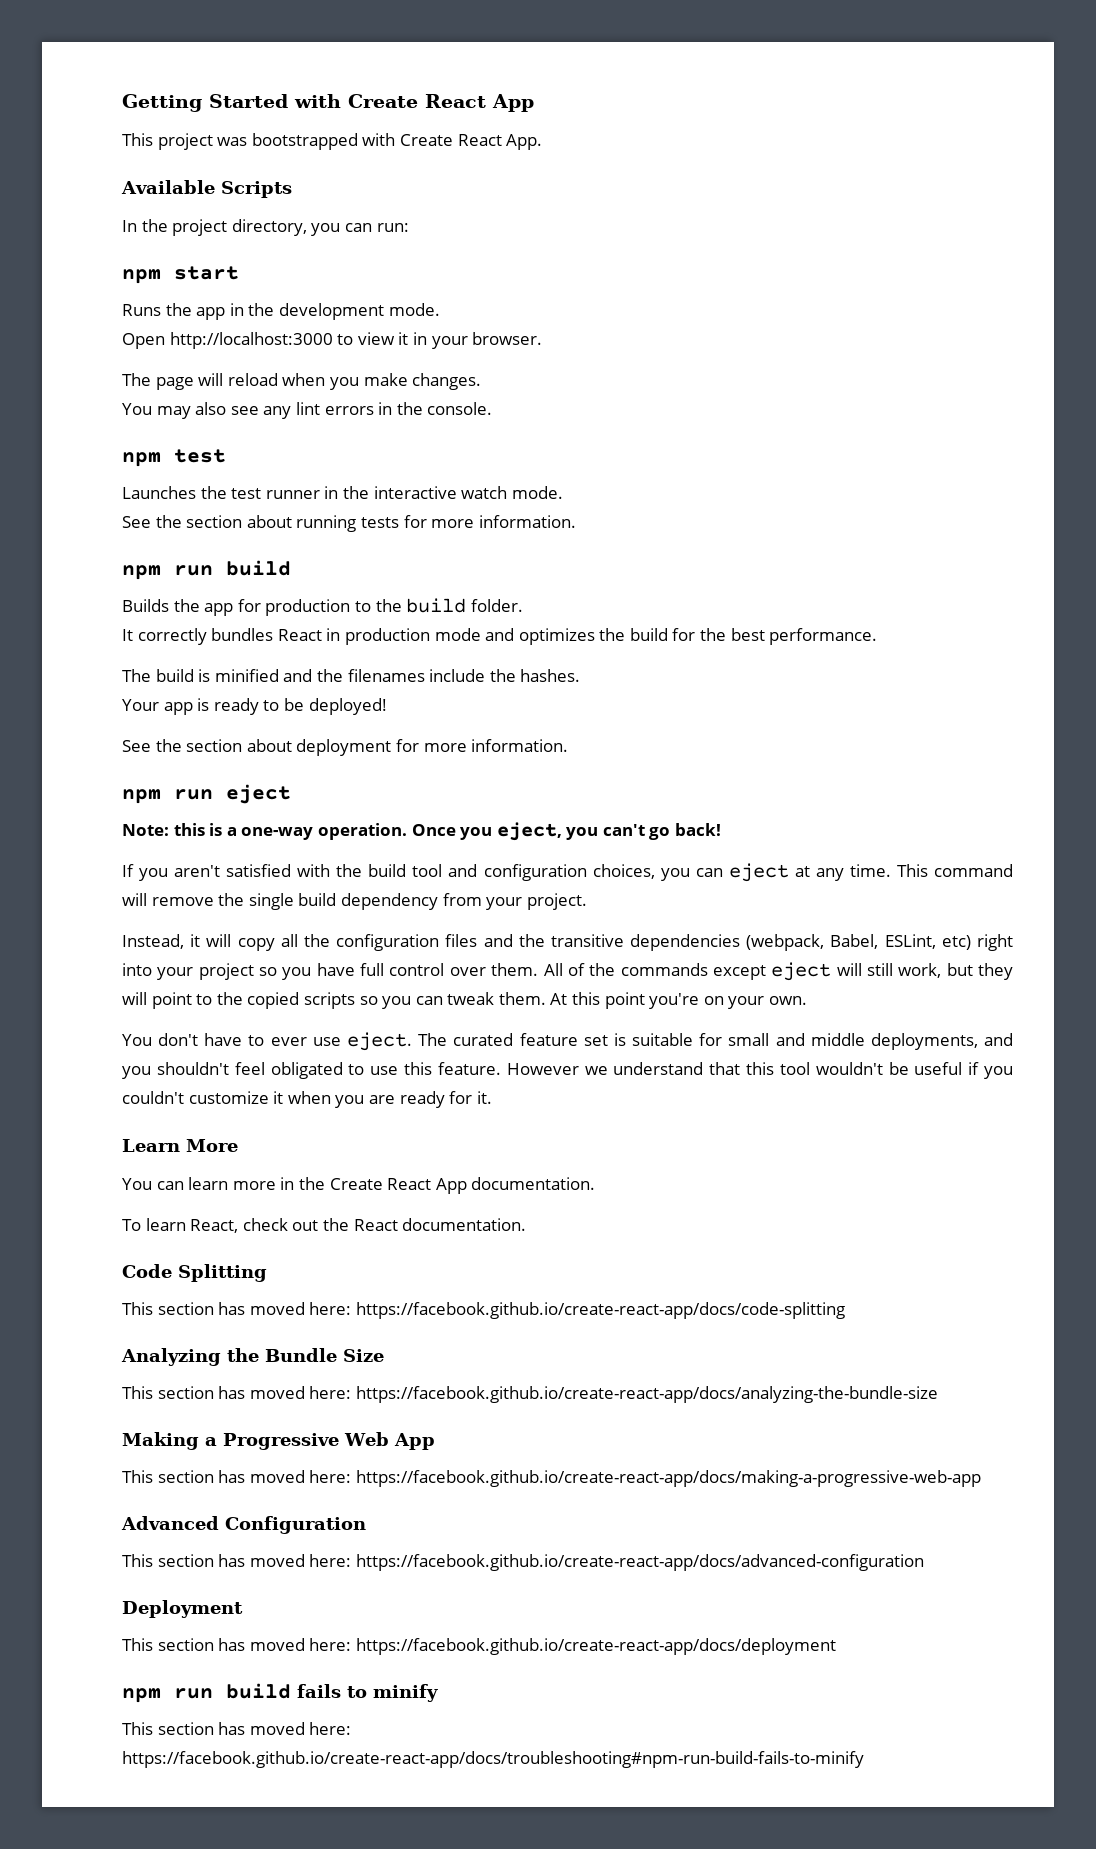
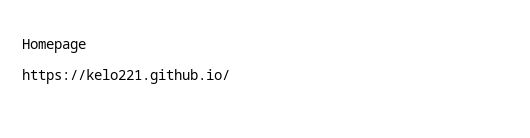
[122,94,534,112] [122,133,543,150] [121,180,292,198] [122,219,409,236] [122,266,239,284] [122,303,440,320] [122,332,543,349] [122,373,482,390] [122,402,493,419] [122,449,226,467] [122,486,563,499] [122,515,576,532] [122,560,291,580] [122,598,523,616] [122,628,878,645] [122,669,581,682] [122,698,387,715] [122,739,569,756] [122,784,291,804] [122,822,722,841] [122,863,1013,882] [122,893,587,910] [122,934,1013,951] [122,962,1014,981] [122,992,808,1009] [122,1032,1013,1051] [122,1062,1014,1079] [122,1091,492,1108] [122,1139,238,1152] [122,1177,596,1194] [122,1218,527,1233] [122,1264,267,1282] [122,1302,845,1319] [121,1348,384,1366] [122,1386,938,1403] [122,1432,435,1450] [122,1470,981,1487] [121,1516,366,1534] [122,1554,924,1571] [122,1600,243,1618] [122,1638,836,1655] [122,1683,438,1703] [122,1722,352,1735] [122,1751,864,1768] Getting Started with Create React App // This project was bootstrapped with Create React App. // Available Scripts // In the project directory, you can run: // npm start // Runs the app in the development mode. // Open http://localhost:3000 to view it in your browser. // The page will reload when you make changes. // You may also see any lint errors in the console. // npm test // Launches the test runner in the interactive watch mode. // See the section about running tests for more information. // npm run build // Builds the app for production to the build folder. // It correctly bundles React in production mode and optimizes the build for the best performance. // The build is minified and the filenames include the hashes. // Your app is ready to be deployed! // See the section about deployment for more information. // npm run eject // Note: this is a one-way operation. Once you eject, you can't go back! // If you aren't satisfied with the build tool and configuration choices, you can eject at any time. This command will remove the single build dependency from your project. // Instead, it will copy all the configuration files and the transitive dependencies (webpack, Babel, ESLint, etc) right into your project so you have full control over them. All of the commands except eject will still work, but they will point to the copied scripts so you can tweak them. At this point you're on your own. // You don't have to ever use eject. The curated feature set is suitable for small and middle deployments, and you shouldn't feel obligated to use this feature. However we understand that this tool wouldn't be useful if you couldn't customize it when you are ready for it. // Learn More // You can learn more in the Create React App documentation. // To learn React, check out the React documentation. // Code Splitting // This section has moved here: https://facebook.github.io/create-react-app/docs/code-splitting // Analyzing the Bundle Size // This section has moved here: https://facebook.github.io/create-react-app/docs/analyzing-the-bundle-size // Making a Progressive Web App // This section has moved here: https://facebook.github.io/create-react-app/docs/making-a-progressive-web-app // Advanced Configuration // This section has moved here: https://facebook.github.io/create-react-app/docs/advanced-configuration // Deployment // This section has moved here: https://facebook.github.io/create-react-app/docs/deployment // npm run build fails to minify // This section has moved here: https://facebook.github.io/create-react-app/docs/troubleshooting#npm-run-build-fails-to-minify -> [22,39,86,53] [22,69,230,84] Homepage // https://kelo221.github.io/

